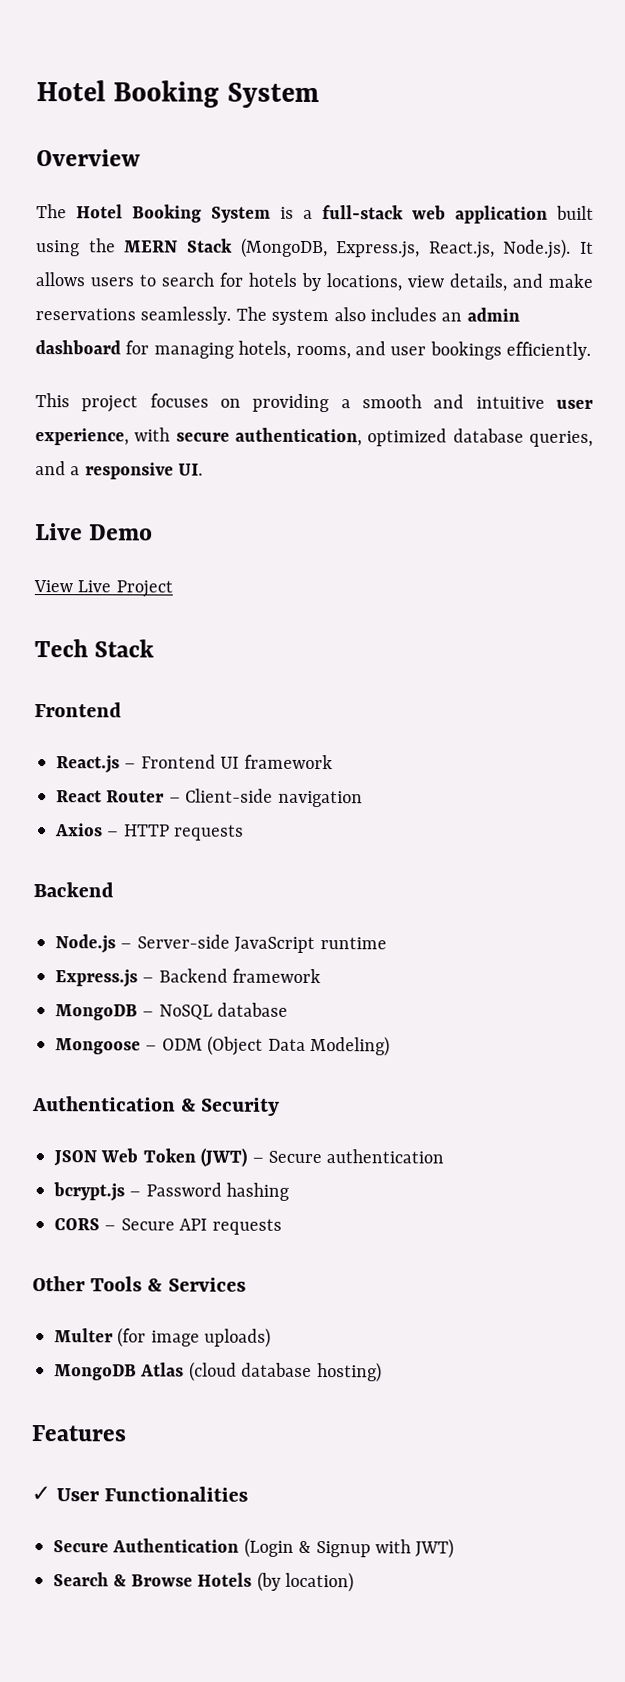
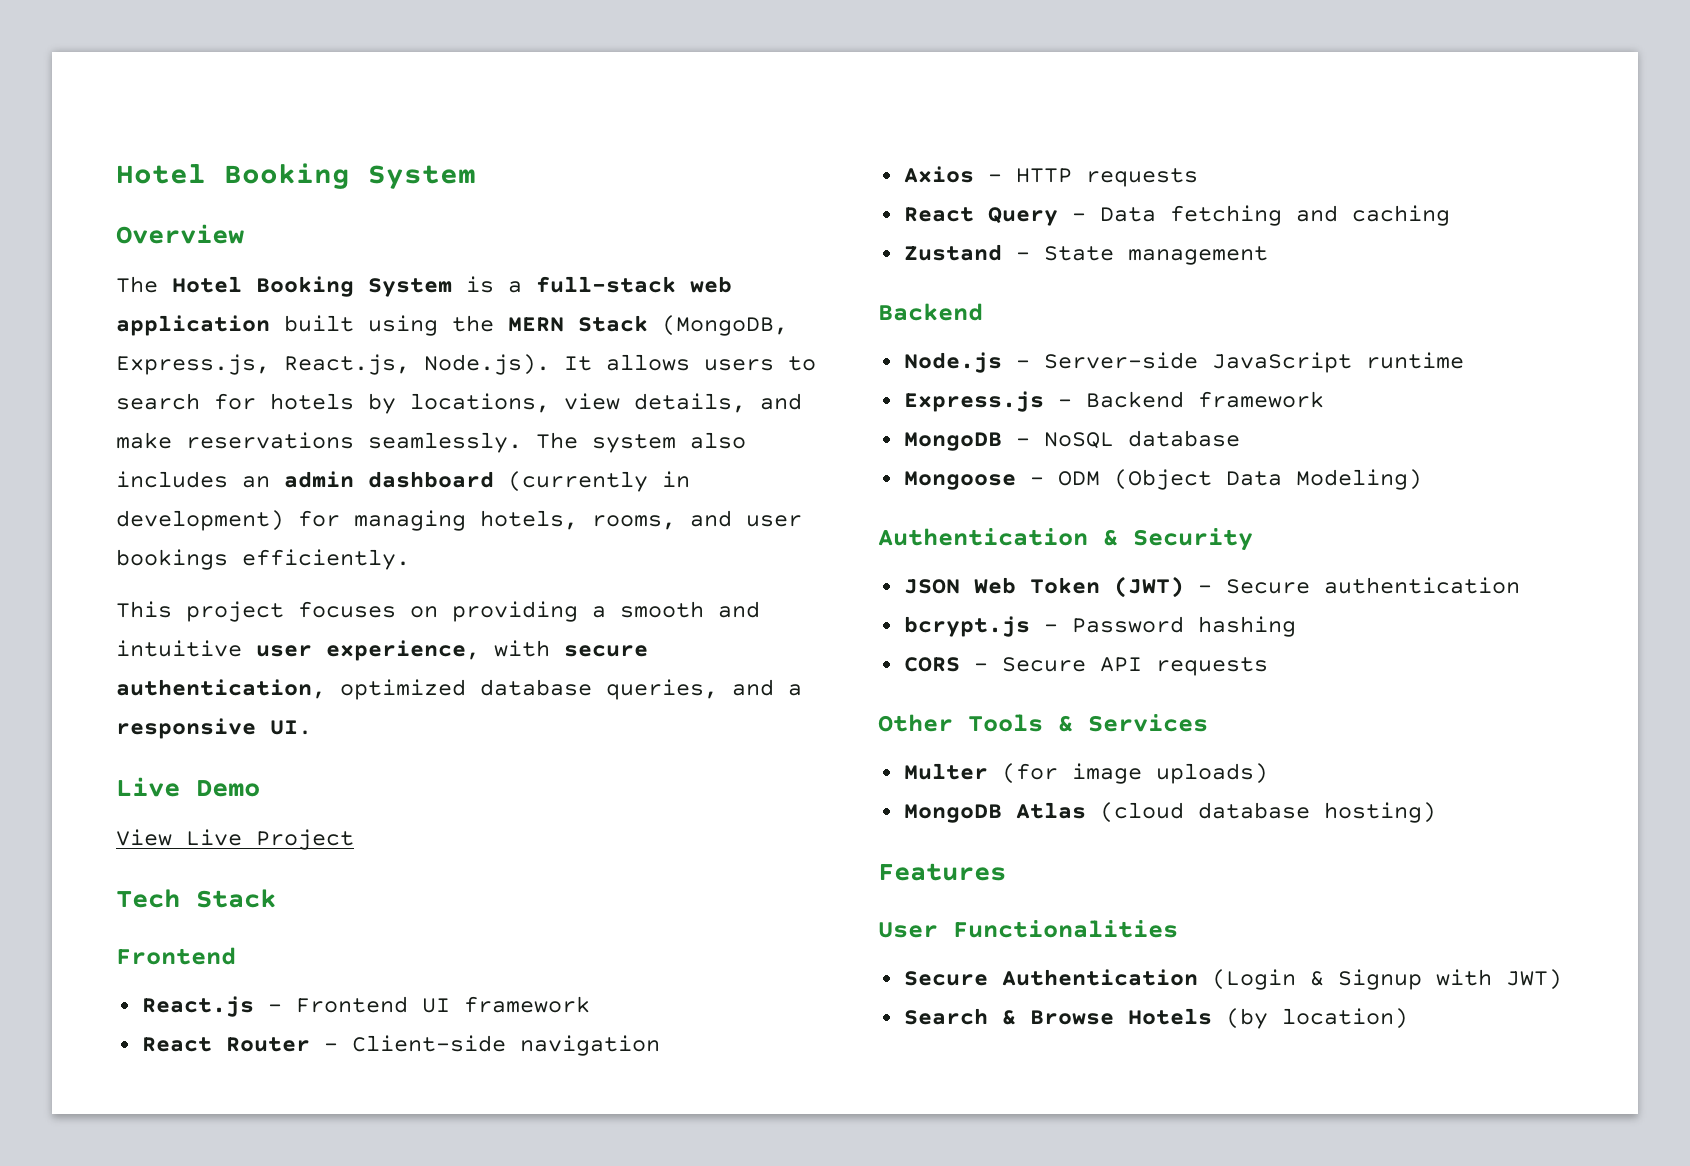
(121, 347) none -> [508,471,690,492] [116,510,284,531] (currently in development)
(245, 832) none -> [903,205,1450,226] [903,244,1268,265] // React Query – Data fetching and caching // Zustand – State management
[31,1486,51,1502] ✓ -> (1006, 872) none

